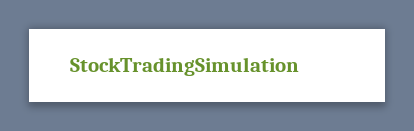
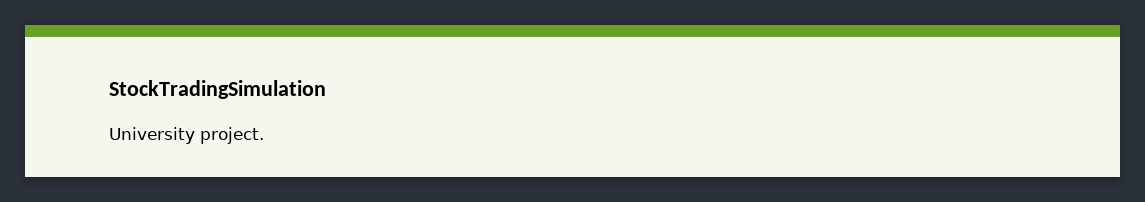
(299, 66) none -> [109,127,264,144] // University project.

